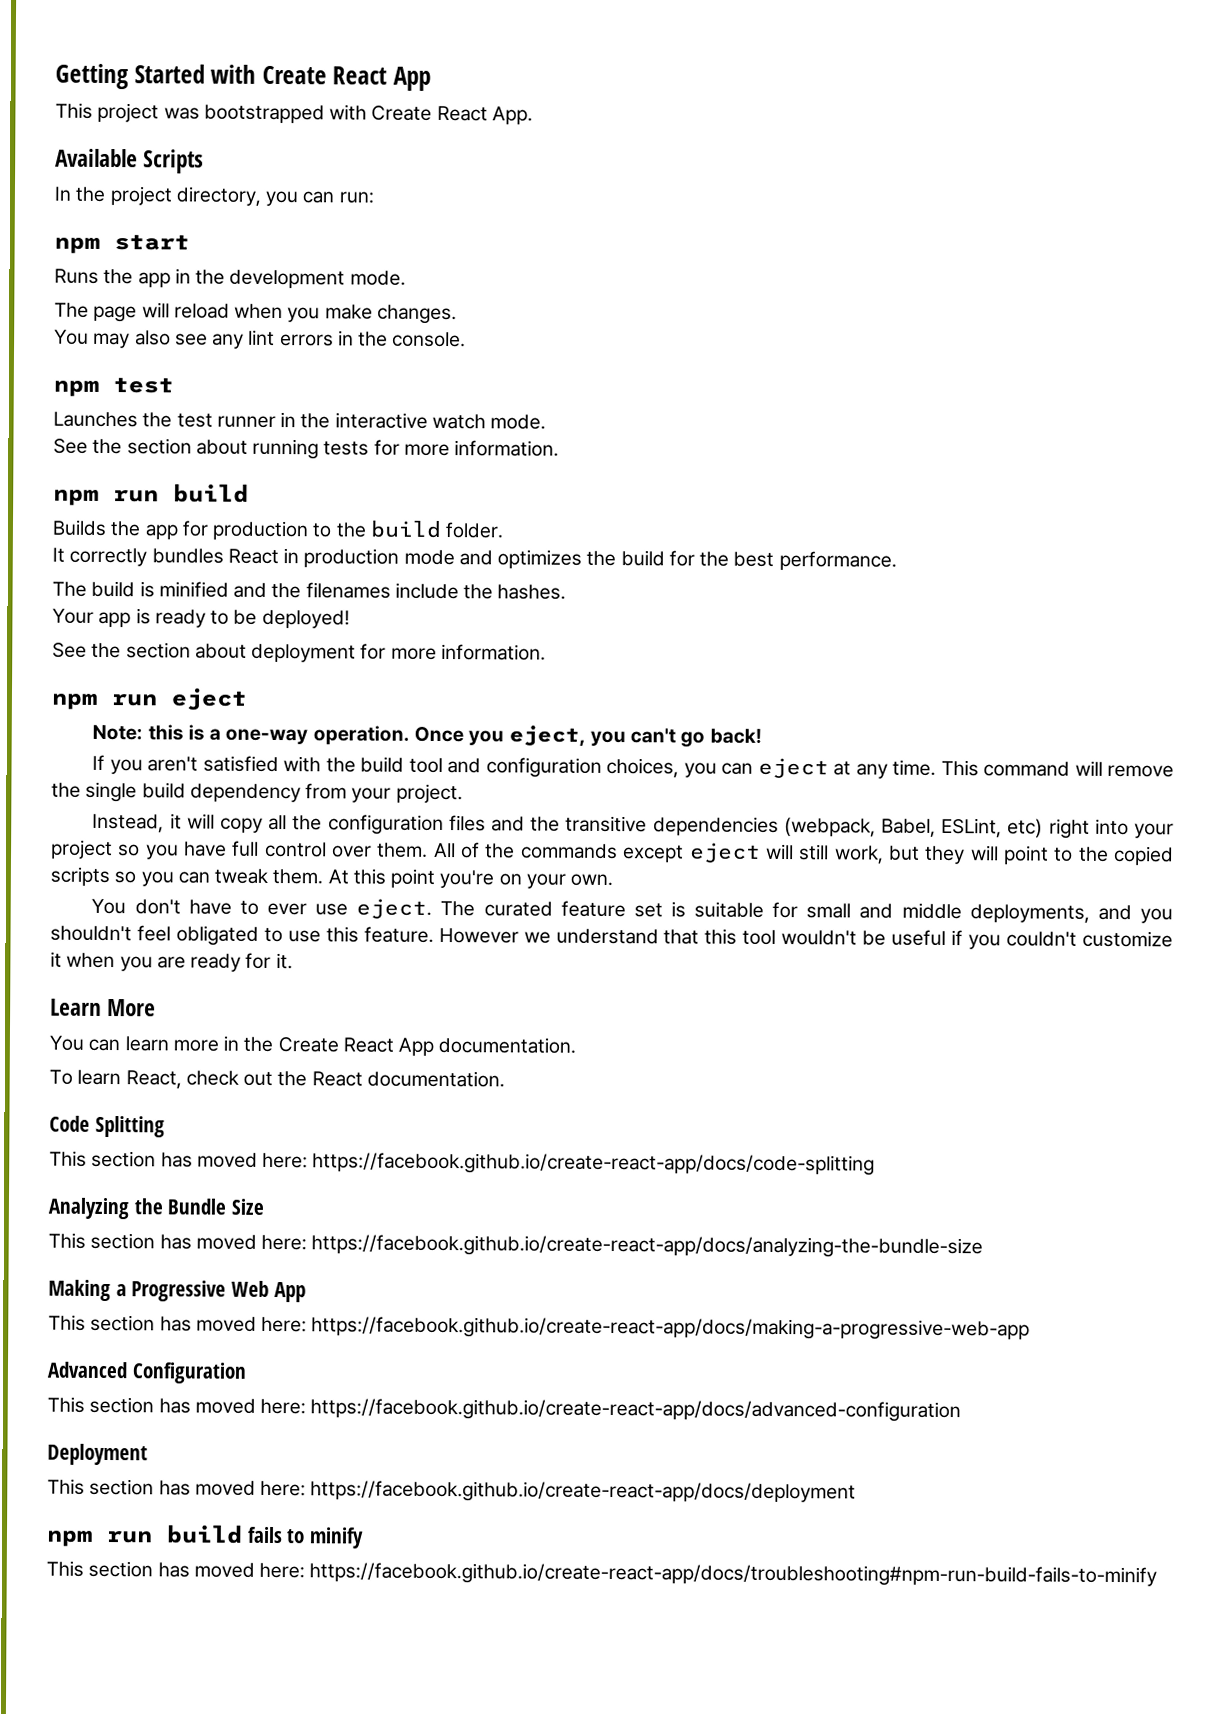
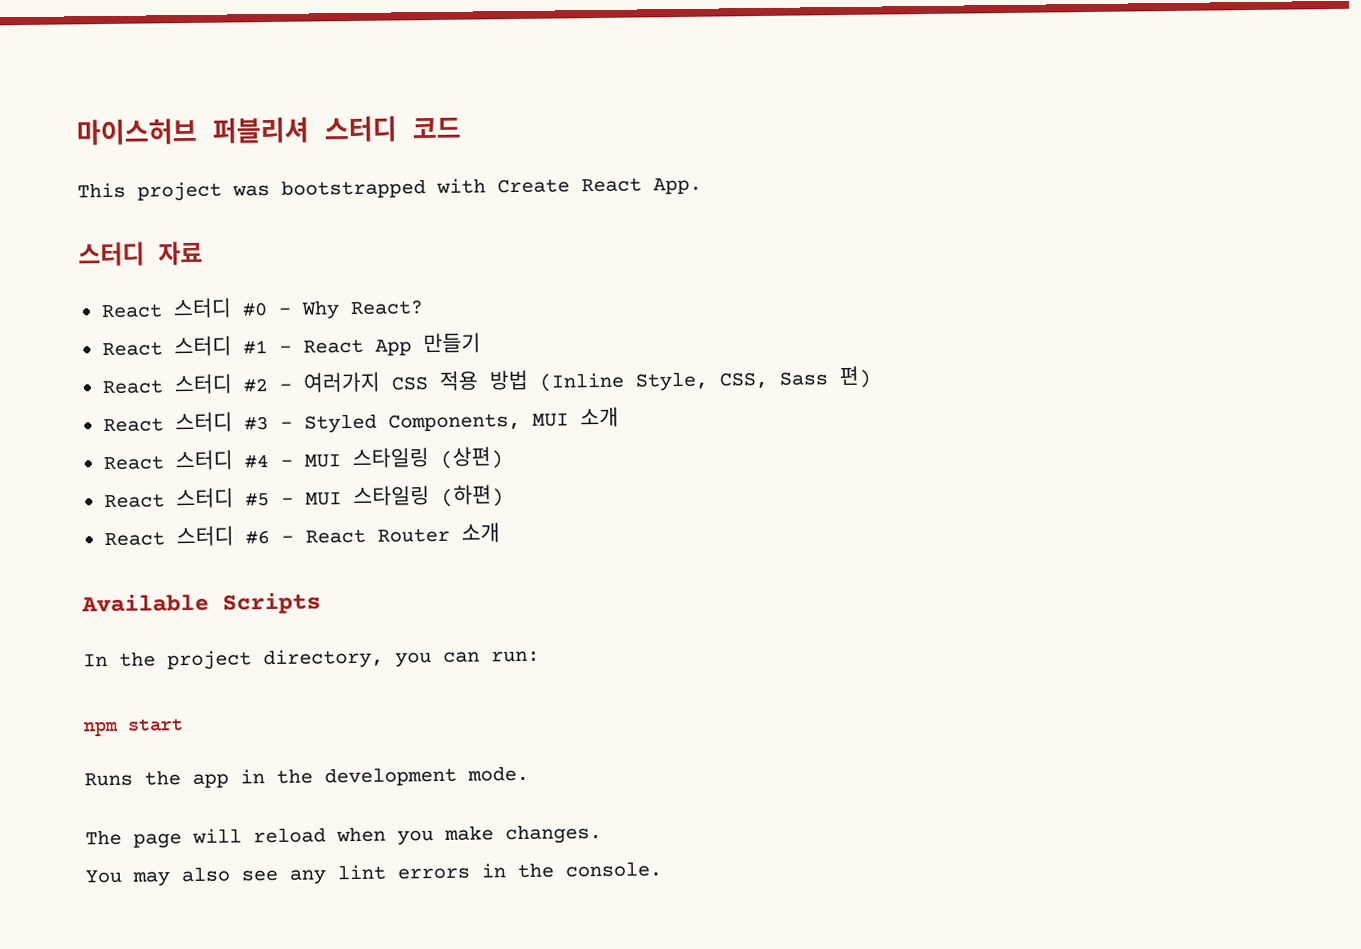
[55,63,432,91] Getting Started with Create React App -> [76,115,461,146] 마이스허브 퍼블리셔 스터디 코드
(533, 115) none -> [78,240,203,267] [100,297,424,320] [101,332,481,357] [101,365,871,395] [102,406,619,434] [102,446,503,471] [103,484,504,509] [103,522,500,547] // 스터디 자료 // React 스터디 #0 - Why React? // React 스터디 #1 - React App 만들기 // React 스터디 #2 - 여러가지 CSS 적용 방법 (Inline Style, CSS, Sass 편) // React 스터디 #3 - Styled Components, MUI 소개 // React 스터디 #4 - MUI 스타일링 (상편) // React 스터디 #5 - MUI 스타일링 (하편) // React 스터디 #6 - React Router 소개
[53,377,174,397] [53,411,547,430] [53,438,560,460] [53,483,249,506] [52,519,505,541] [52,547,897,571] [52,580,567,600] [52,608,350,629] [52,642,546,663] [51,687,248,711] [92,724,762,748] [92,754,1175,779] [51,781,463,804] [92,813,1174,839] [51,839,1174,866] [50,866,614,889] [91,898,1173,924] [50,925,1173,950] [50,951,293,972] [50,998,157,1017] [49,1035,577,1056] [49,1069,505,1089] [49,1115,165,1138] [49,1150,876,1176] [48,1197,265,1220] [48,1232,984,1259] [48,1279,306,1303] [48,1314,1031,1341] [47,1361,247,1384] [47,1396,962,1423] [47,1443,148,1466] [47,1478,857,1504] [46,1524,365,1549] [46,1560,1158,1588] // npm test // Launches the test runner in the interactive watch mode. // See the section about running tests for more information. // npm run build // Builds the app for production to the build folder. // It correctly bundles React in production mode and optimizes the build for the best performance. // The build is minified and the filenames include the hashes. // Your app is ready to be deployed! // See the section about deployment for more information. // npm run eject // Note: this is a one-way operation. Once you eject, you can't go back! // If you aren't satisfied with the build tool and configuration choices, you can eject at any time. This command will remove the single build dependency from your project. // Instead, it will copy all the configuration files and the transitive dependencies (webpack, Babel, ESLint, etc) right into your project so you have full control over them. All of the commands except eject will still work, but they will point to the copied scripts so you can tweak them. At this point you're on your own. // You don't have to ever use eject. The curated feature set is suitable for small and middle deployments, and you shouldn't feel obligated to use this feature. However we understand that this tool wouldn't be useful if you couldn't customize it when you are ready for it. // Learn More // You can learn more in the Create React App documentation. // To learn React, check out the React documentation. // Code Splitting // This section has moved here: https://facebook.github.io/create-react-app/docs/code-splitting // Analyzing the Bundle Size // This section has moved here: https://facebook.github.io/create-react-app/docs/analyzing-the-bundle-size // Making a Progressive Web App // This section has moved here: https://facebook.github.io/create-react-app/docs/making-a-progressive-web-app // Advanced Configuration // This section has moved here: https://facebook.github.io/create-react-app/docs/advanced-configuration // Deployment // This section has moved here: https://facebook.github.io/create-react-app/docs/deployment // npm run build fails to minify // This section has moved here: https://facebook.github.io/create-react-app/docs/troubleshooting#npm-run-build-fails-to-minify -> (662, 869) none

